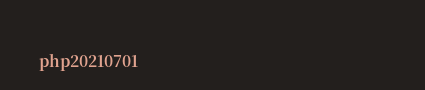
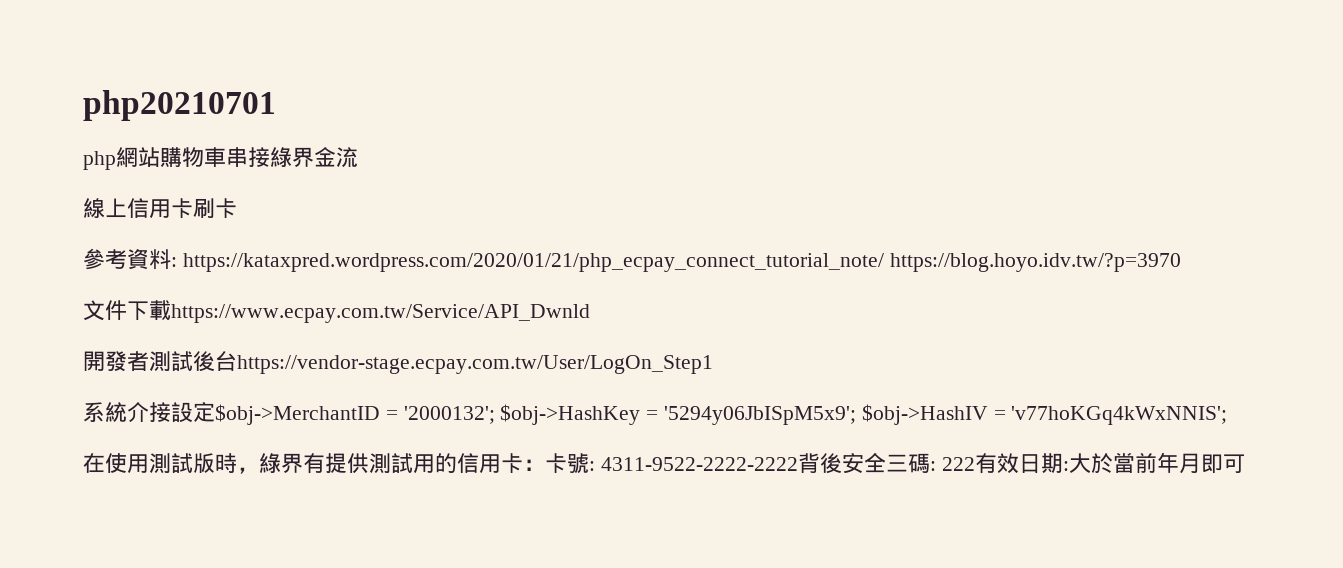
(138, 62) none -> [83,147,358,170] [83,198,237,218] [83,248,1181,272] [83,300,590,323] [83,351,713,374] [83,402,1228,425] [83,452,1245,474] // php網站購物車串接綠界金流 // 線上信用卡刷卡 // 參考資料: https://kataxpred.wordpress.com/2020/01/21/php_ecpay_connect_tutorial_note/ https://blog.hoyo.idv.tw/?p=3970 // 文件下載https://www.ecpay.com.tw/Service/API_Dwnld // 開發者測試後台https://vendor-stage.ecpay.com.tw/User/LogOn_Step1 // 系統介接設定$obj->MerchantID = '2000132'; $obj->HashKey = '5294y06JbISpM5x9'; $obj->HashIV = 'v77hoKGq4kWxNNIS'; // 在使用測試版時，綠界有提供測試用的信用卡：卡號: 4311-9522-2222-2222背後安全三碼: 222有效日期:大於當前年月即可

